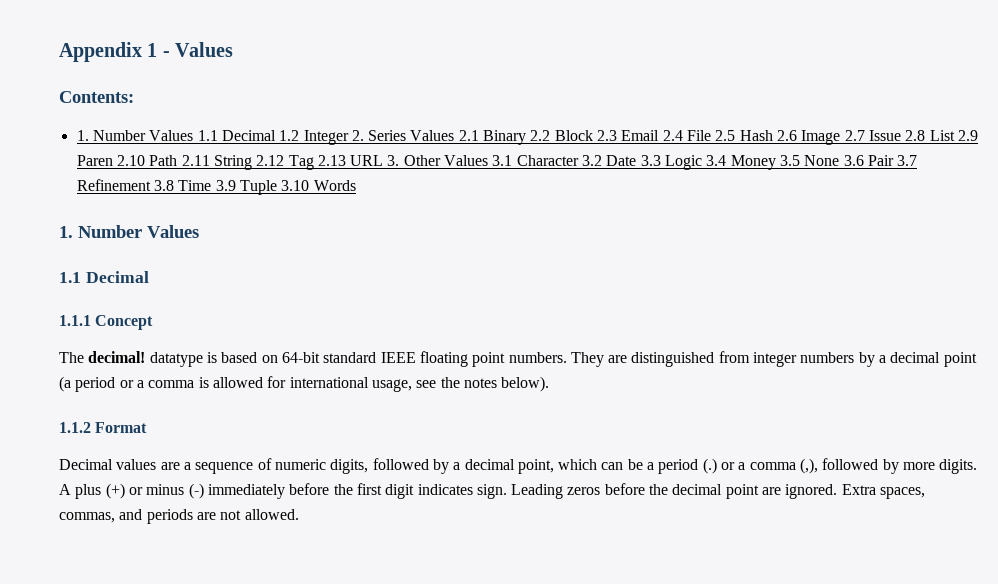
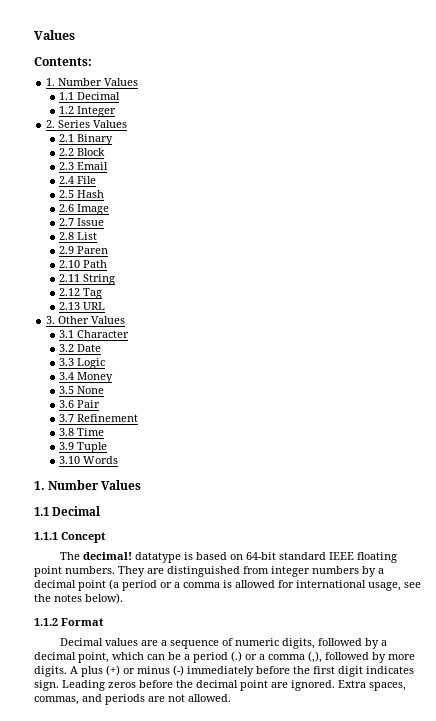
[59,42,170,62] Appendix 1 - -> (34, 35) none
[197,130,276,141] 1.1 Decimal -> [59,92,121,100] // 1.1 Decimal //
(349, 137) none -> (117, 111) //
(455, 135) none -> (128, 124) //
(527, 137) none -> (114, 139) //
(593, 135) none -> (106, 152) //
(660, 135) none -> (109, 166) //
(712, 135) none -> (97, 180) //
(773, 135) none -> (105, 194) //
(841, 137) none -> (110, 209) //
(901, 135) none -> (105, 222) //
(955, 135) none -> (98, 236) //
(113, 160) none -> (109, 250) //
(178, 160) none -> (108, 264) //
(252, 162) none -> (116, 279) //
(314, 162) none -> (103, 293) //
(384, 160) none -> (106, 306) //
(489, 160) none -> (126, 320) //
(579, 160) none -> (130, 334) //
(637, 160) none -> (102, 348) //
(703, 162) none -> (106, 363) //
(776, 162) none -> (114, 377) //
(840, 160) none -> (105, 390) //
(894, 160) none -> (101, 404) //
(151, 185) none -> (139, 418) //
(212, 185) none -> (105, 432) //
(277, 187) none -> (108, 447) //

